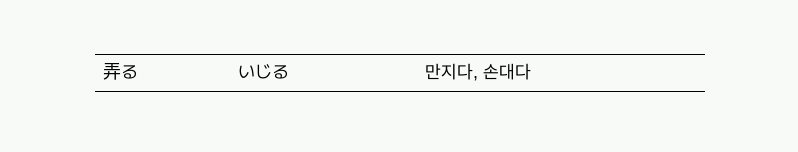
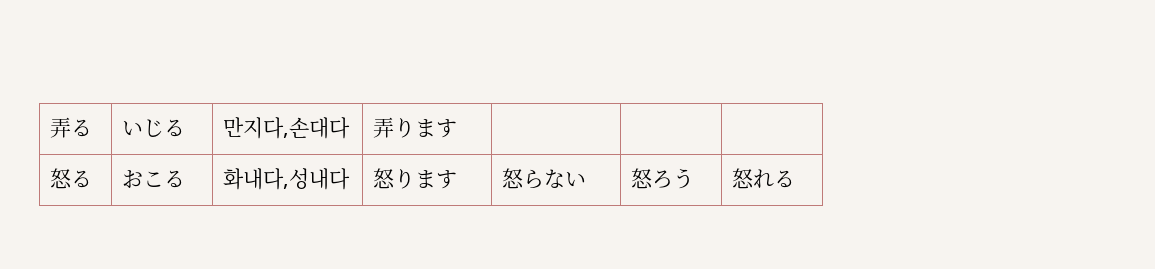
[425,63,532,81] 만지다, 손대다 -> [223,117,351,139] [373,117,458,138] [50,168,93,189] [122,170,186,188] [223,168,351,190] [373,168,458,189] [502,168,587,189] [631,168,695,189] [732,168,796,189] 만지다,손대다 | 弄ります | | | // 怒る | おこる | 화내다,성내다 | 怒ります | 怒らない | 怒ろう | 怒れる

